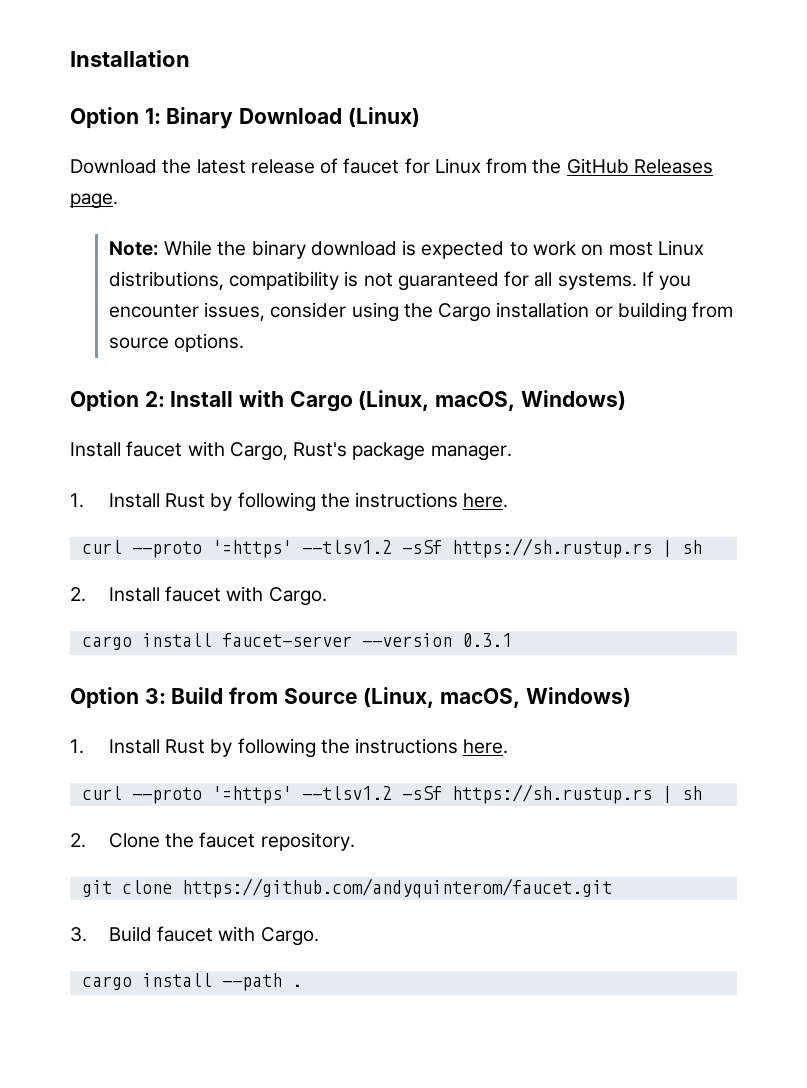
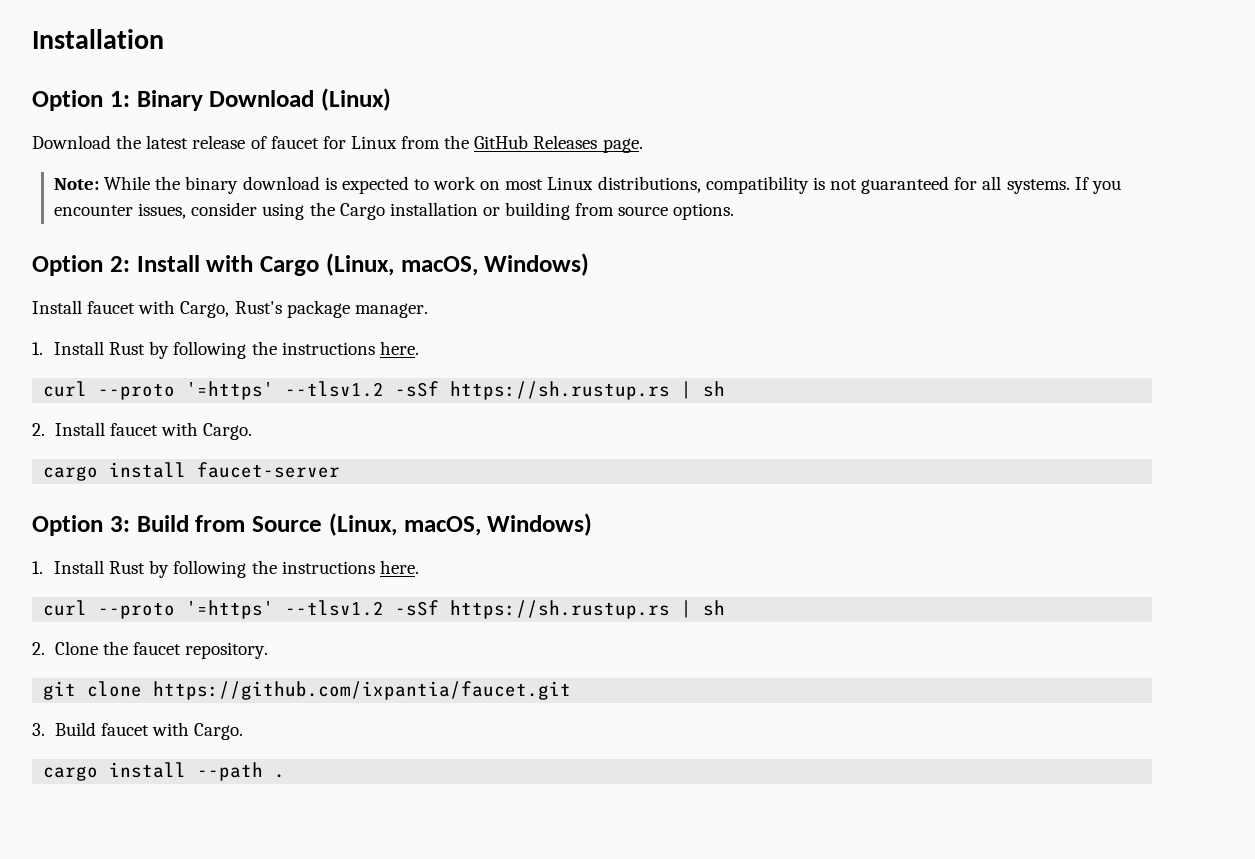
[361,633,512,647] --version 0.3.1 -> (341, 470) none
[181,878,612,898] https://github.com/andyquinterom/faucet.git -> [153,681,572,700] https://github.com/ixpantia/faucet.git

